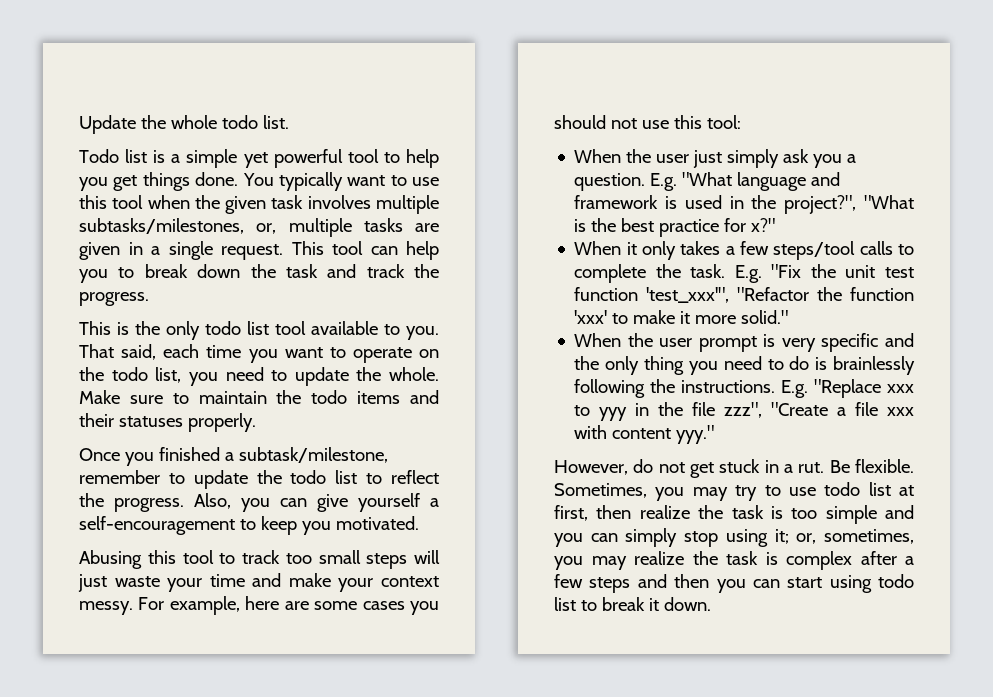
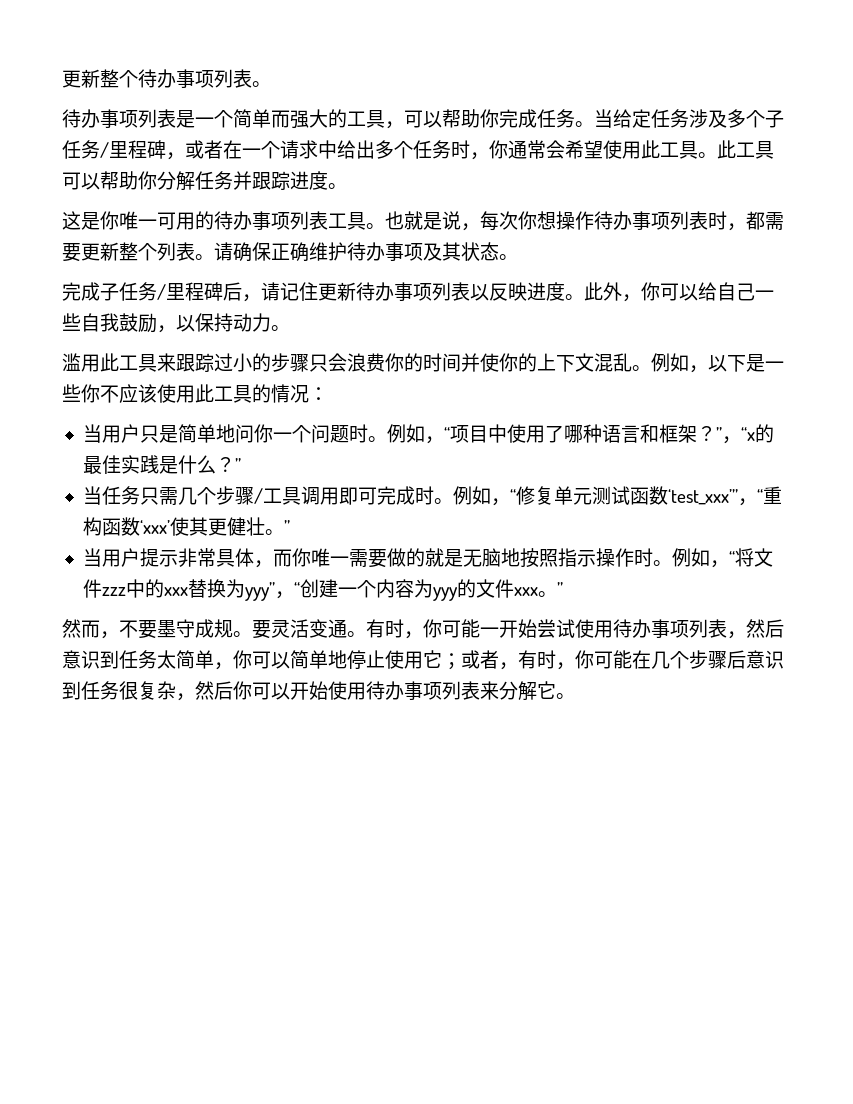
[79,115,289,134] [79,149,440,168] [79,172,439,191] [79,195,439,214] [79,218,439,237] [79,241,439,260] [79,264,439,283] [79,292,149,306] [79,321,439,340] [79,344,439,363] [79,367,439,386] [79,390,440,404] [79,413,256,432] [79,447,388,466] [79,470,440,489] [79,493,439,512] [79,516,419,535] [79,550,440,569] [78,573,439,592] [79,596,439,615] [554,115,741,129] [574,149,857,168] [574,172,841,191] [574,195,914,214] [574,218,776,237] [574,241,914,260] [574,264,914,283] [574,287,914,303] [574,310,789,324] [574,333,914,352] [574,356,915,375] [574,379,914,398] [574,402,914,421] [574,425,715,444] [554,459,914,478] [554,482,914,501] [554,505,914,524] [554,528,914,547] [554,551,914,570] [554,574,914,593] [554,597,711,611] Update the whole todo list. // Todo list is a simple yet powerful tool to help you get things done. You typically want to use this tool when the given task involves multiple subtasks/milestones, or, multiple tasks are given in a single request. This tool can help you to break down the task and track the progress. // This is the only todo list tool available to you. That said, each time you want to operate on the todo list, you need to update the whole. Make sure to maintain the todo items and their statuses properly. // Once you finished a subtask/milestone, remember to update the todo list to reflect the progress. Also, you can give yourself a self-encouragement to keep you motivated. // Abusing this tool to track too small steps will just waste your time and make your context messy. For example, here are some cases you should not use this tool: // When the user just simply ask you a question. E.g. "What language and framework is used in the project?", "What is the best practice for x?" // When it only takes a few steps/tool calls to complete the task. E.g. "Fix the unit test function 'test_xxx'", "Refactor the function 'xxx' to make it more solid." // When the user prompt is very specific and the only thing you need to do is brainlessly following the instructions. E.g. "Replace xxx to yyy in the file zzz", "Create a file xxx with content yyy." // However, do not get stuck in a rut. Be flexible. Sometimes, you may try to use todo list at first, then realize the task is too simple and you can simply stop using it; or, sometimes, you may realize the task is complex after a few steps and then you can start using todo list to break it down. -> [62,69,271,88] [62,109,784,129] [62,140,774,160] [62,171,347,191] [62,211,784,231] [62,242,518,262] [62,282,774,302] [62,313,290,333] [62,353,784,373] [62,384,328,403] [82,424,774,444] [82,455,241,474] [82,486,782,506] [82,517,290,536] [82,548,773,568] [82,579,563,601] [62,619,784,639] [62,650,784,670] [62,681,575,701] 更新整个待办事项列表。 // 待办事项列表是一个简单而强大的工具，可以帮助你完成任务。当给定任务涉及多个子任务/里程碑，或者在一个请求中给出多个任务时，你通常会希望使用此工具。此工具可以帮助你分解任务并跟踪进度。 // 这是你唯一可用的待办事项列表工具。也就是说，每次你想操作待办事项列表时，都需要更新整个列表。请确保正确维护待办事项及其状态。 // 完成子任务/里程碑后，请记住更新待办事项列表以反映进度。此外，你可以给自己一些自我鼓励，以保持动力。 // 滥用此工具来跟踪过小的步骤只会浪费你的时间并使你的上下文混乱。例如，以下是一些你不应该使用此工具的情况： // 当用户只是简单地问你一个问题时。例如，“项目中使用了哪种语言和框架？”，“x的最佳实践是什么？” // 当任务只需几个步骤/工具调用即可完成时。例如，“修复单元测试函数‘test_xxx’”，“重构函数‘xxx’使其更健壮。” // 当用户提示非常具体，而你唯一需要做的就是无脑地按照指示操作时。例如，“将文件zzz中的xxx替换为yyy”，“创建一个内容为yyy的文件xxx。” // 然而，不要墨守成规。要灵活变通。有时，你可能一开始尝试使用待办事项列表，然后意识到任务太简单，你可以简单地停止使用它；或者，有时，你可能在几个步骤后意识到任务很复杂，然后你可以开始使用待办事项列表来分解它。

